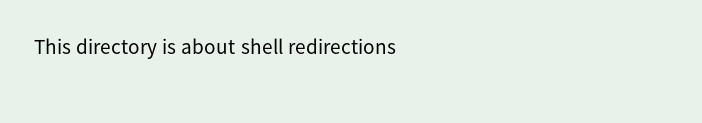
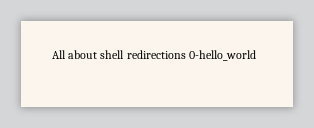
[34,38,177,59] This directory is -> [52,50,66,59] All
(396, 46) none -> [188,50,256,61] 0-hello_world

